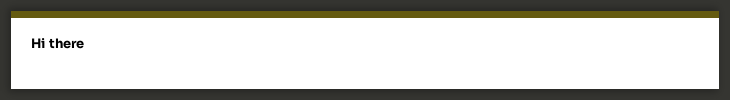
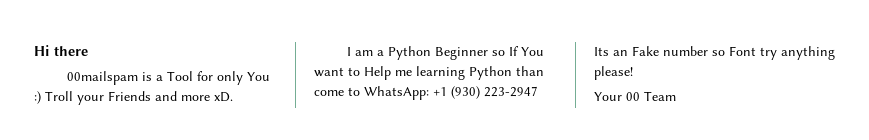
(84, 43) none -> [66,71,270,85] [34,91,233,105] [346,46,544,60] [314,66,544,80] [314,86,538,100] [594,46,835,60] [594,66,633,80] [594,91,676,101] // 00mailspam is a Tool for only You :) Troll your Friends and more xD. // I am a Python Beginner so If You want to Help me learning Python than come to WhatsApp: +1 (930) 223-2947 Its an Fake number so Font try anything please! // Your 00 Team

